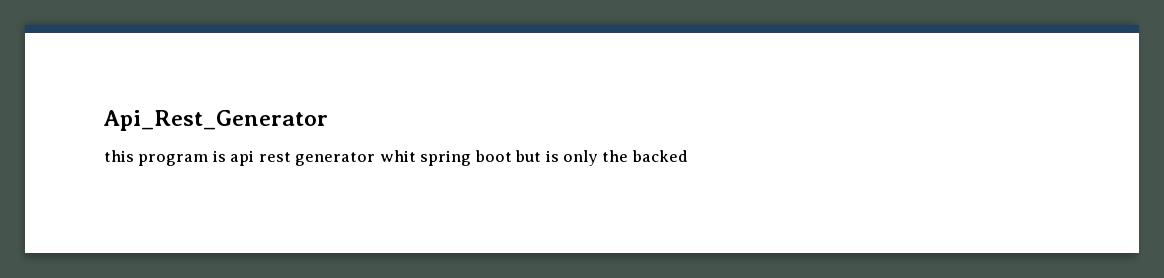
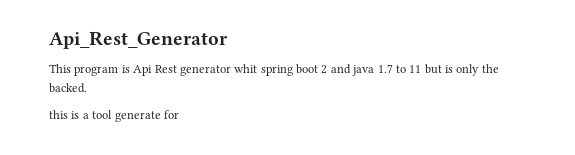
[104,150,134,162] this -> [49,64,71,73] This
[230,150,291,166] api rest -> [133,65,177,76] Api Rest
[515,150,688,166] but is only the backed -> [321,64,499,76] [49,83,87,93] [49,110,179,122] 2 and java 1.7 to 11 but is only the backed. // this is a tool generate for

